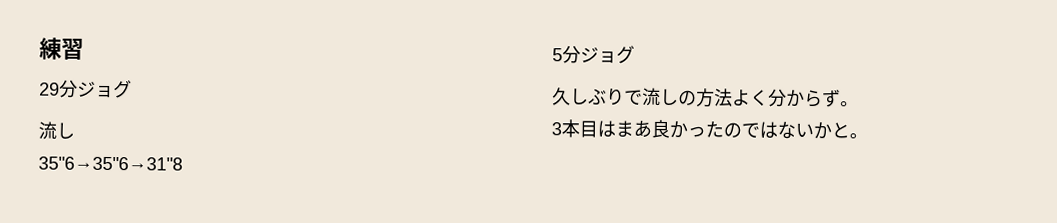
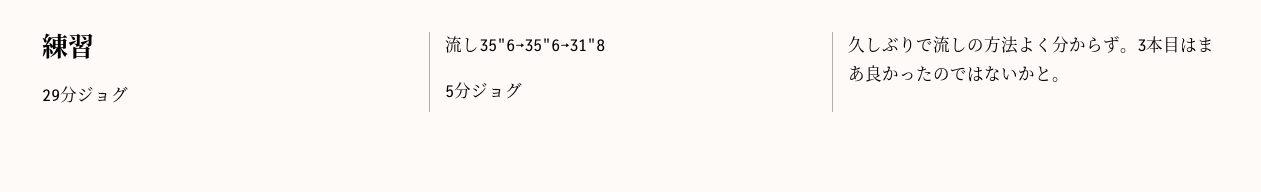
(75, 130) // -> (479, 44) none
(859, 104) // -> (1137, 50) none

